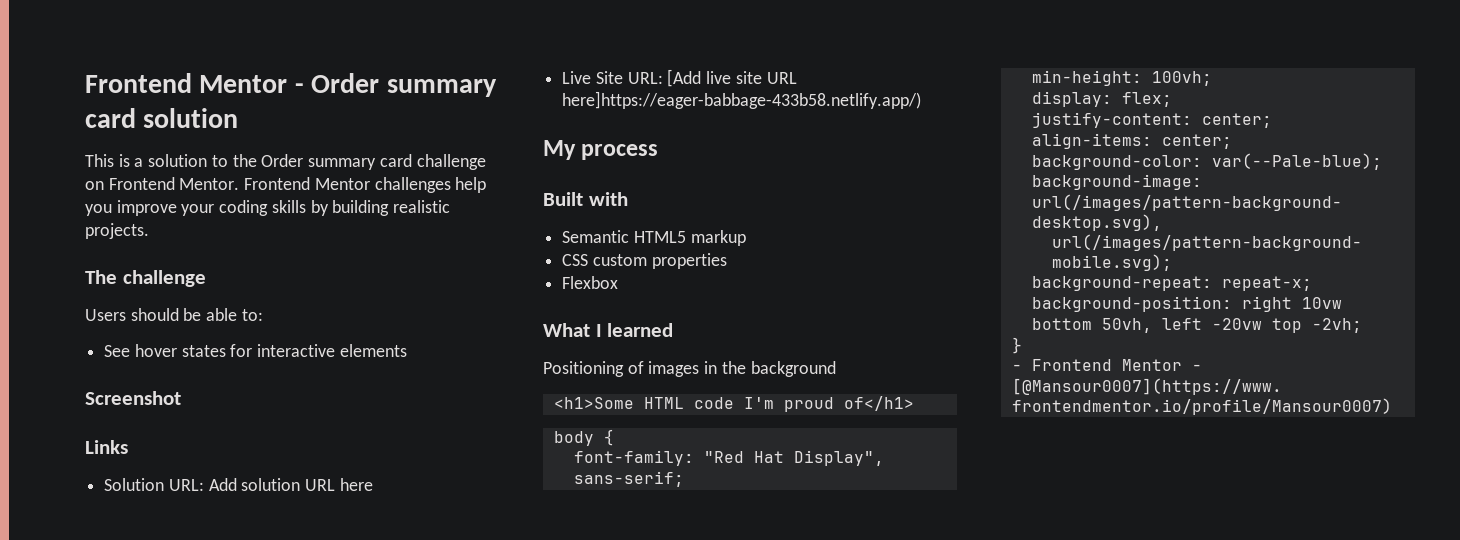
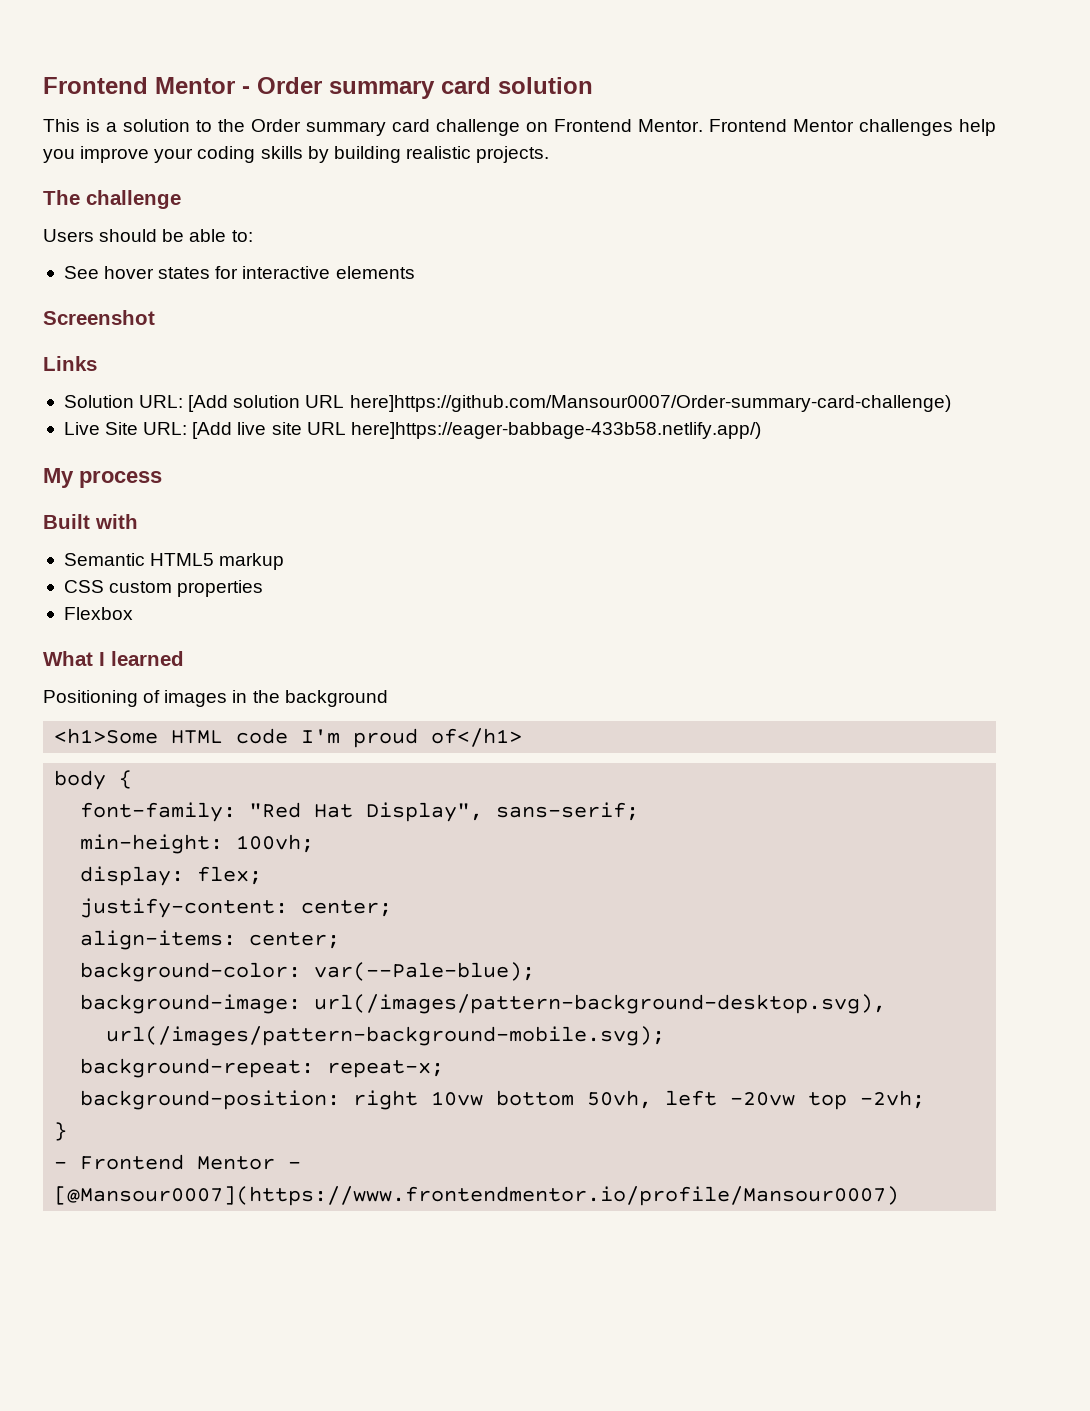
[208,478,237,491] Add -> [188,395,229,412] [Add
[339,478,373,491] here -> [349,395,951,412] here]https://github.com/Mansour0007/Order-summary-card-challenge)

